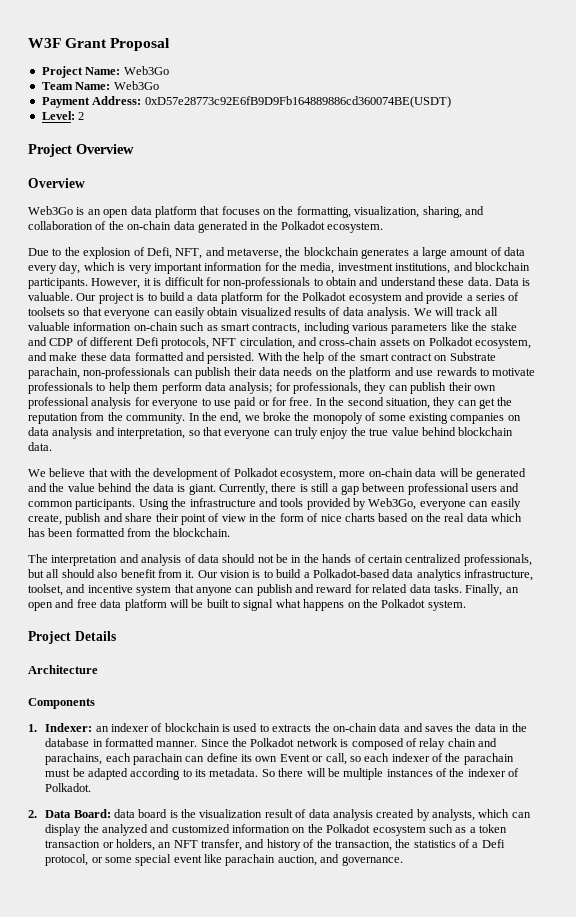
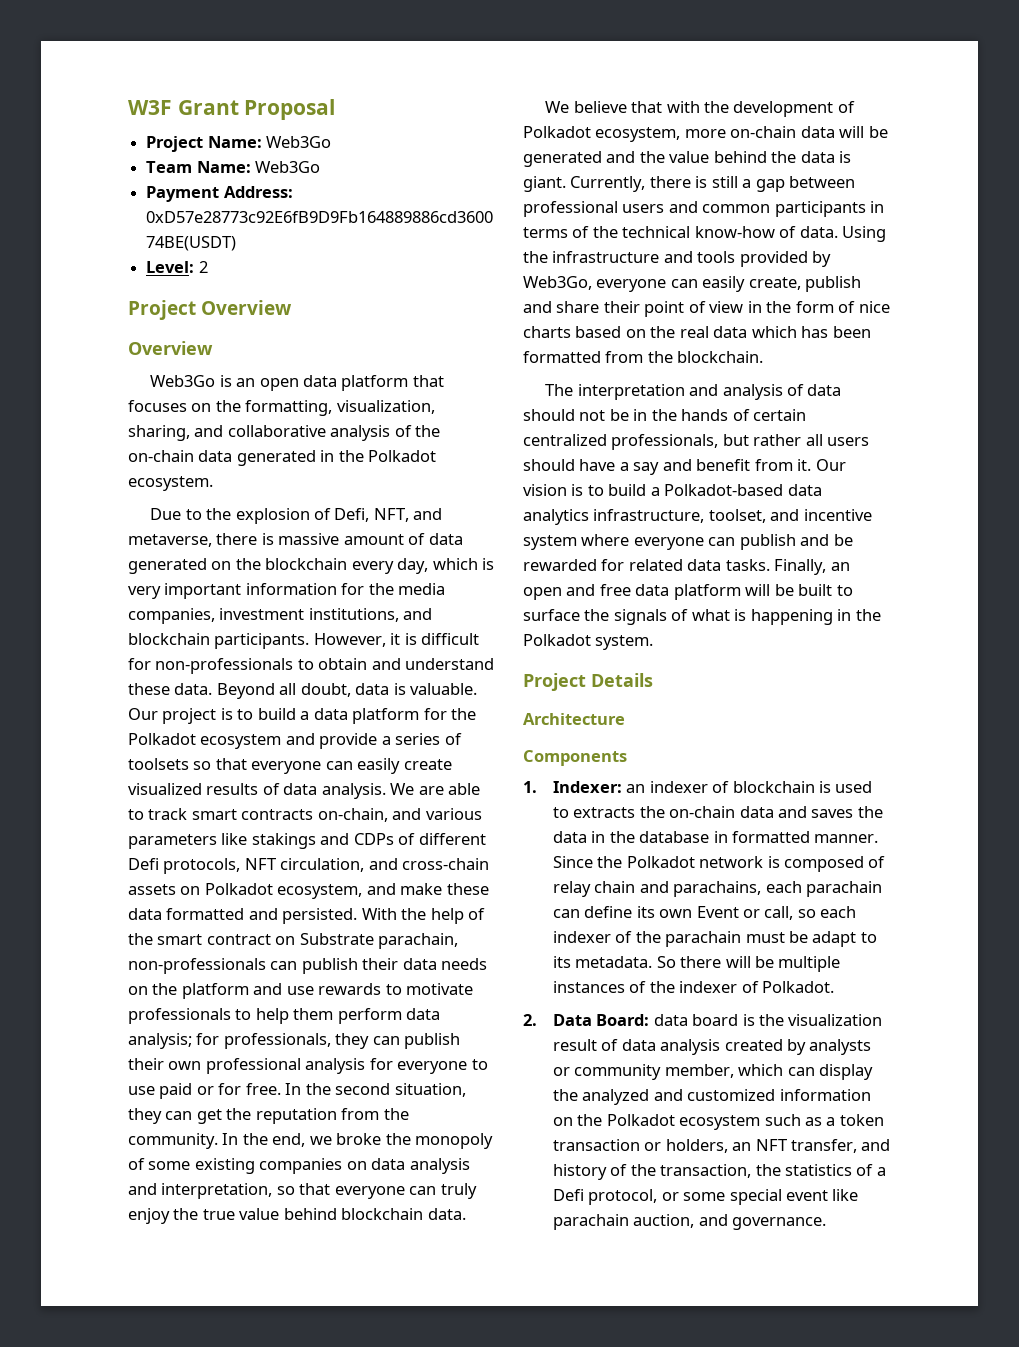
[28,221,93,230] collaboration -> [227,425,391,441] collaborative analysis
[285,247,525,259] the blockchain generates a large amount of data -> [216,533,463,545] [128,558,348,574] there is massive amount of data generated on the blockchain
[300,262,335,274] media, -> [398,583,446,595] [128,608,215,624] media companies,
[494,278,519,286] Data -> [216,683,390,699] Beyond all doubt, data
[207,307,239,316] obtain -> [403,759,452,770] create
[434,307,498,316] [28,322,517,334] [28,337,74,346] will track all valuable information on-chain such as smart contracts, including various parameters like the stake and CDP -> [418,783,481,795] [128,808,482,822] [128,833,394,849] are able to track smart contracts on-chain, and various parameters like stakings and CDPs
[75,499,136,510] participants. -> [774,201,885,217] [523,226,838,238] participants in terms of the technical know-how of data.
[46,569,118,578] all should also -> [753,434,870,446] [523,459,692,475] rather all users should have a say and
[174,584,232,596] that anyone -> [581,534,704,550] where everyone
[316,584,353,593] reward -> [833,534,853,546] [523,559,597,571] be rewarded
[243,599,361,611] signal what happens on -> [523,609,852,625] surface the signals of what is happening in
[87,768,181,780] adapted according -> [812,931,857,947] adapt
[432,809,476,821] analysts, -> [809,1039,872,1055] [552,1064,734,1080] analysts or community member,

